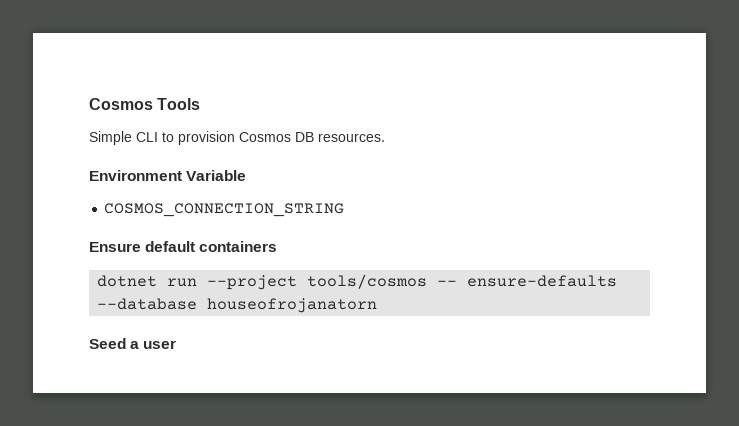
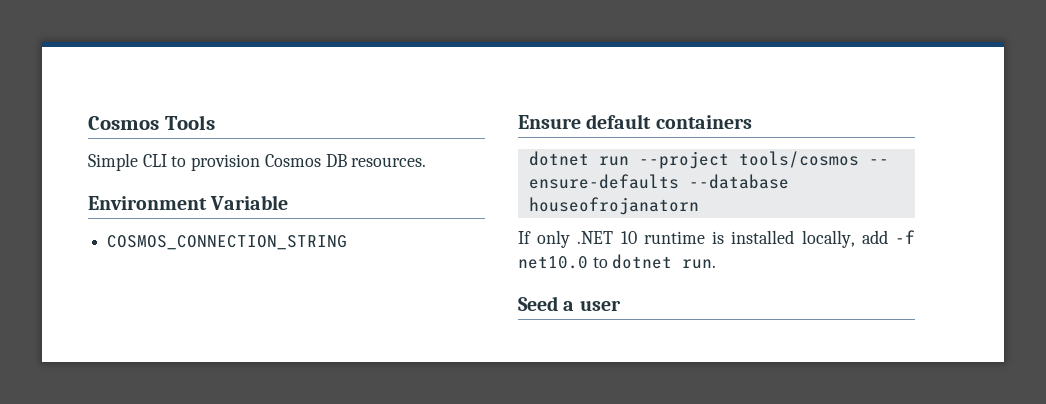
(378, 305) none -> [518,230,915,248] [518,254,717,269] // If only .NET 10 runtime is installed locally, add -f net10.0 to dotnet run.

